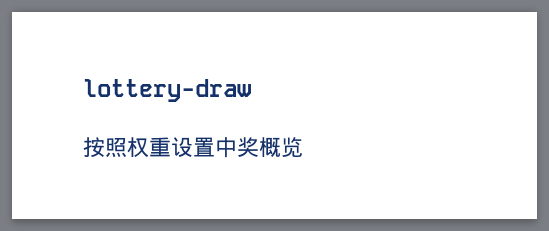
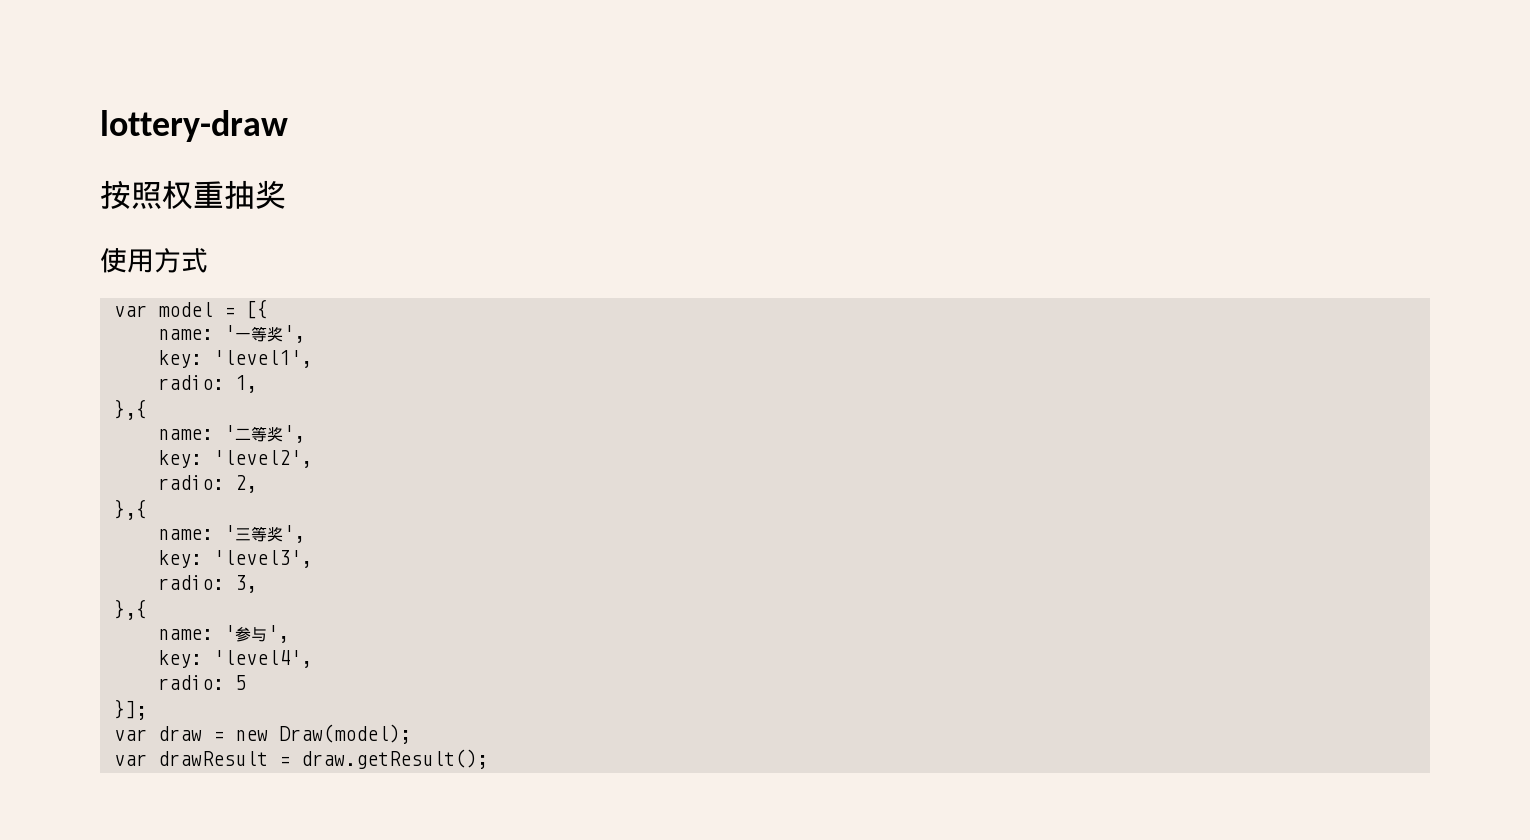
[171,137,303,158] 设置中奖概览 -> [224,180,286,209] [100,248,208,273] [113,299,268,319] [157,325,305,343] [157,350,312,368] [157,375,257,393] [113,399,147,420] [157,425,305,443] [157,450,312,468] [157,475,257,493] [113,499,147,520] [157,525,305,543] [157,550,312,568] [157,575,257,593] [113,599,147,620] [157,625,289,643] [157,650,312,668] [157,675,246,690] [113,699,147,720] [113,724,411,744] [113,749,488,769] 抽奖 // 使用方式 // var model = [{ // name: '一等奖', // key: 'level1', // radio: 1, // },{ // name: '二等奖', // key: 'level2', // radio: 2, // },{ // name: '三等奖', // key: 'level3', // radio: 3, // },{ // name: '参与', // key: 'level4', // radio: 5 // }]; // var draw = new Draw(model); // var drawResult = draw.getResult();

